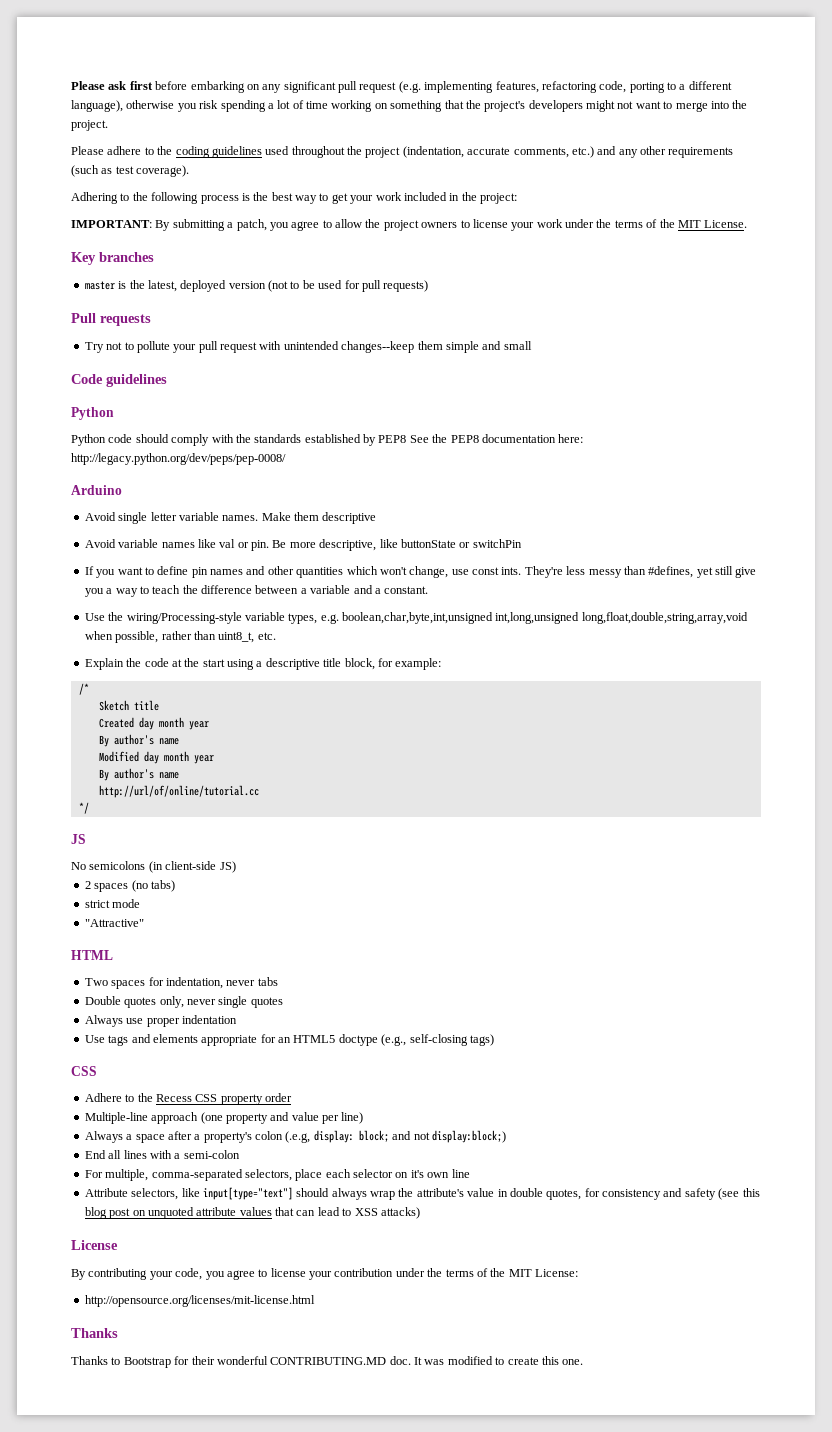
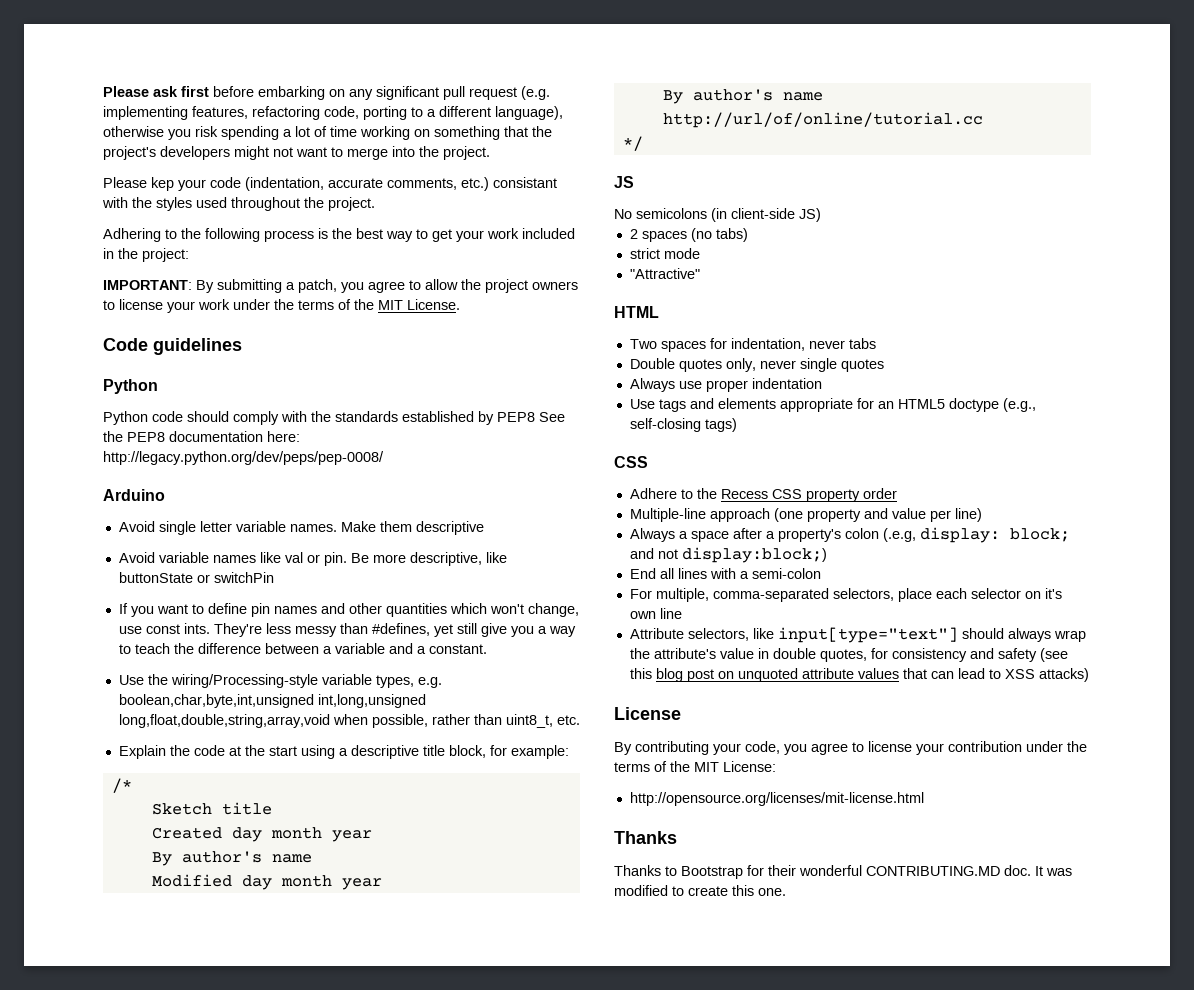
[107,146,734,158] [71,165,190,177] adhere to the coding guidelines used throughout the project (indentation, accurate comments, etc.) and any other requirements (such as test coverage). -> [151,177,557,191] [102,197,375,211] kep your code (indentation, accurate comments, etc.) consistant with the styles used throughout the project.
[71,252,154,265] [84,280,429,292] [71,313,151,326] [84,341,532,353] // Key branches // master is the latest, deployed version (not to be used for pull requests) // Pull requests // Try not to pollute your pull request with unintended changes--keep them simple and small -> (460, 304) none

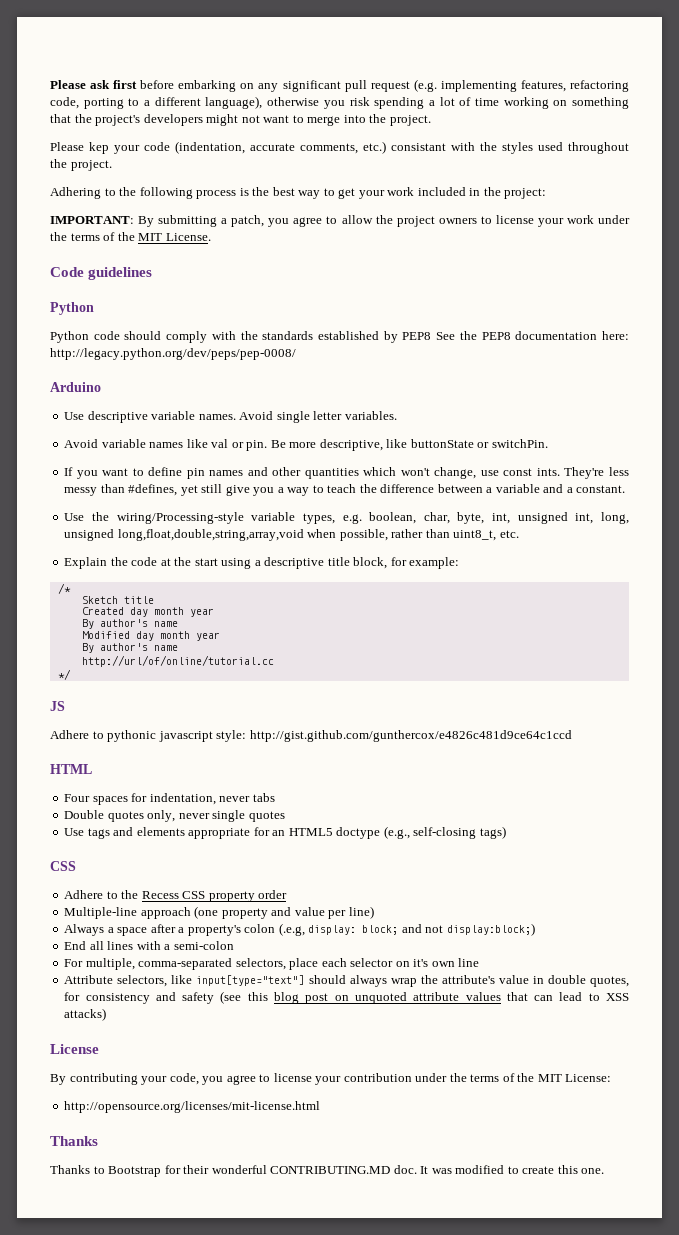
[118,521,484,535] Avoid single letter variable names. Make them descriptive -> [64,411,397,423] Use descriptive variable names. Avoid single letter variables.
[213,572,274,583] switchPin -> [491,439,548,448] switchPin.
[118,694,426,708] boolean,char,byte,int,unsigned int,long,unsigned -> [369,512,629,524] [64,529,115,541] boolean, char, byte, int, unsigned int, long, unsigned
[614,208,821,222] [629,228,748,242] [629,248,700,259] [629,268,700,279] No semicolons (in client-side JS) // 2 spaces (no tabs) // strict mode // "Attractive" -> [50,730,572,742] Adhere to pythonic javascript style: http://gist.github.com/gunthercox/e4826c481d9ce64c1ccd
[629,339,657,349] Two -> [64,794,91,802] Four
[629,378,822,392] // Always use proper indentation -> (285, 816) none

